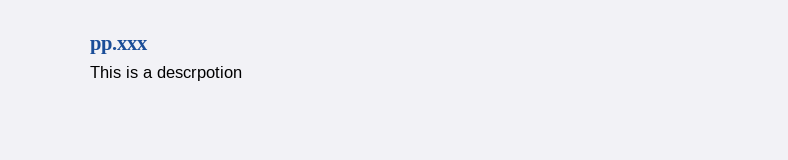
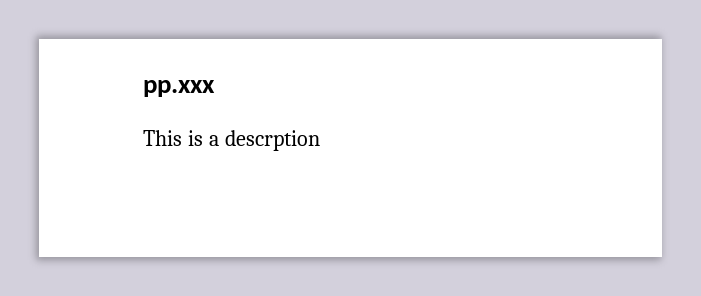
[157,66,242,81] descrpotion -> [224,130,320,151] descrption

